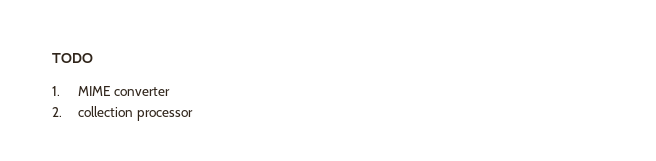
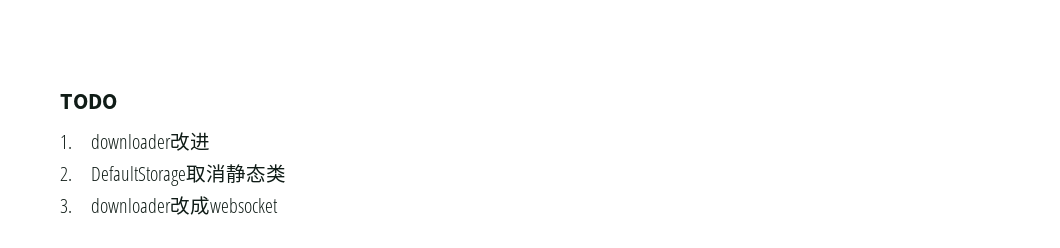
[78,86,170,96] MIME converter -> [90,132,210,151] downloader改进
[78,106,193,121] collection processor -> [90,164,286,186] [60,196,278,215] DefaultStorage取消静态类 // 3. downloader改成websocket

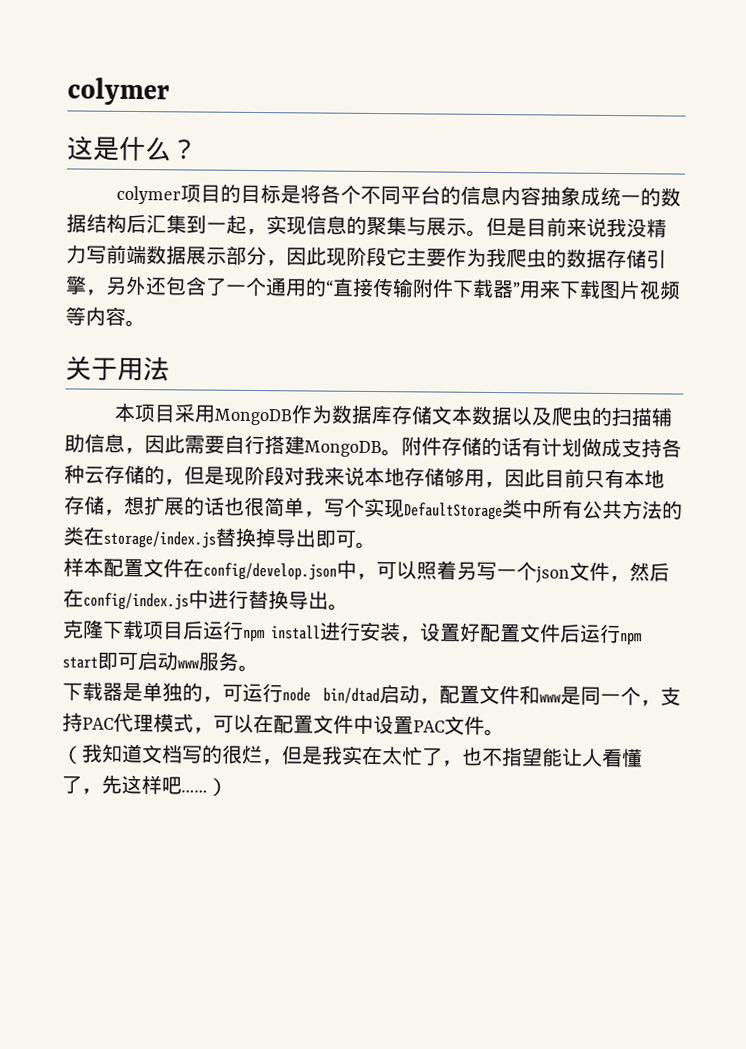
[60,94,117,109] [60,132,210,151] [60,164,286,186] [60,196,278,215] TODO // 1. downloader改进 // 2. DefaultStorage取消静态类 // 3. downloader改成websocket -> [67,77,170,106] [67,135,198,162] [115,183,681,207] [66,213,667,238] [66,244,667,269] [65,275,681,301] [65,306,146,328] [65,355,170,382] [113,402,672,427] [64,433,682,458] [64,464,665,489] [64,495,683,521] [63,526,376,550] [63,557,670,584] [63,588,349,611] [63,619,642,646] [62,651,259,673] [62,681,681,707] [62,712,505,737] [61,743,643,768] [61,774,228,797] colymer // 这是什么？ // colymer项目的目标是将各个不同平台的信息内容抽象成统一的数据结构后汇集到一起，实现信息的聚集与展示。但是目前来说我没精力写前端数据展示部分，因此现阶段它主要作为我爬虫的数据存储引擎，另外还包含了一个通用的“直接传输附件下载器”用来下载图片视频等内容。 // 关于用法 // 本项目采用MongoDB作为数据库存储文本数据以及爬虫的扫描辅助信息，因此需要自行搭建MongoDB。附件存储的话有计划做成支持各种云存储的，但是现阶段对我来说本地存储够用，因此目前只有本地存储，想扩展的话也很简单，写个实现DefaultStorage类中所有公共方法的类在storage/index.js替换掉导出即可。 // 样本配置文件在config/develop.json中，可以照着另写一个json文件，然后在config/index.js中进行替换导出。 // 克隆下载项目后运行npm install进行安装，设置好配置文件后运行npm start即可启动www服务。 // 下载器是单独的，可运行node bin/dtad启动，配置文件和www是同一个，支持PAC代理模式，可以在配置文件中设置PAC文件。 // （我知道文档写的很烂，但是我实在太忙了，也不指望能让人看懂了，先这样吧……）

